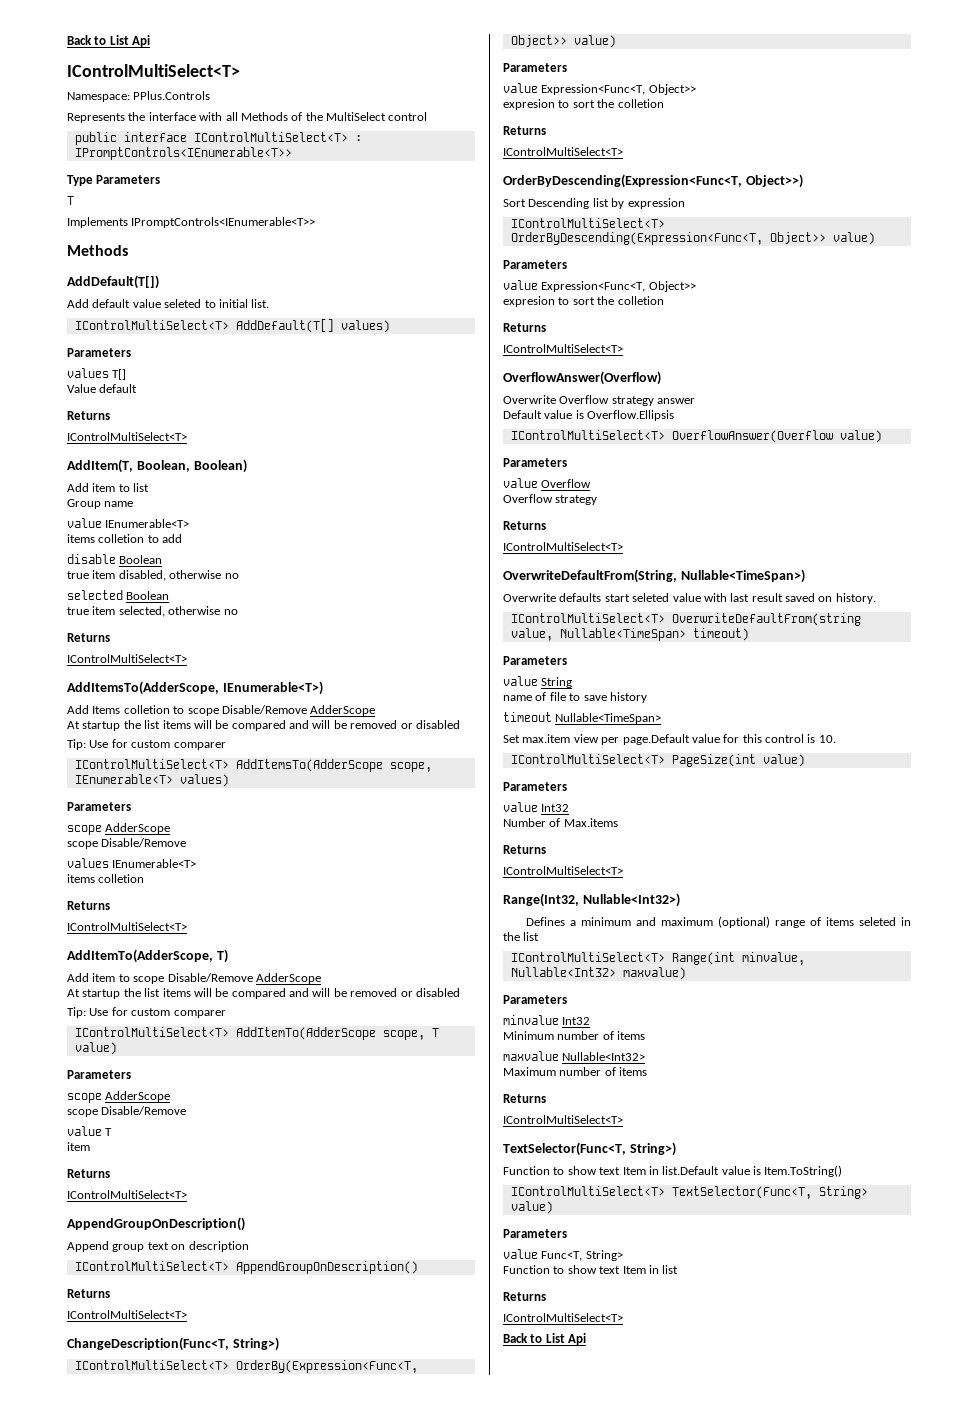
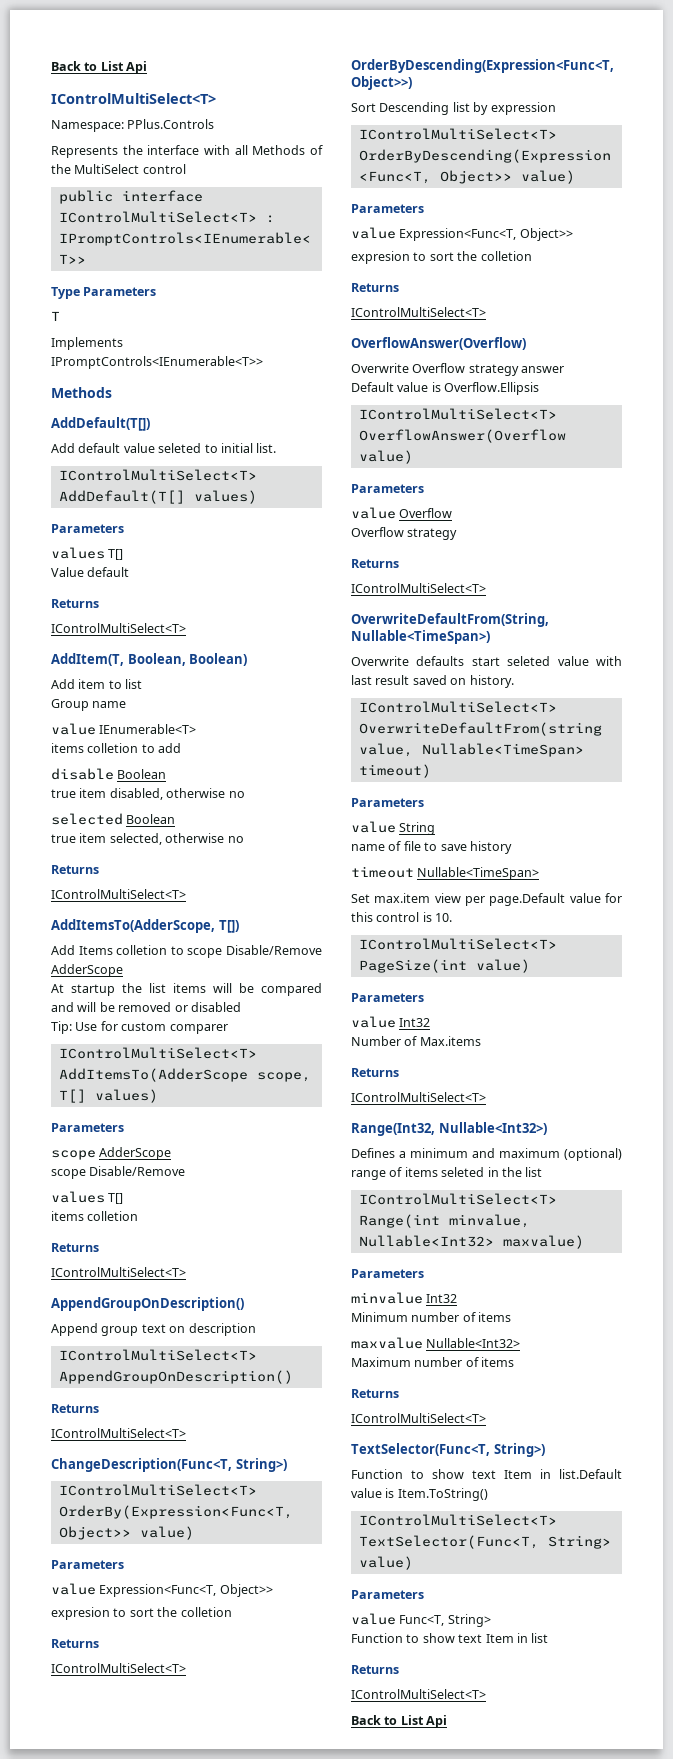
[222,681,323,695] IEnumerable<T>) -> [218,920,239,933] T[])
[74,774,173,784] IEnumerable<T> -> [58,1089,86,1103] T[]
[112,859,197,868] IEnumerable<T> -> [108,1193,124,1204] T[]
[67,949,228,963] [67,973,321,984] [67,988,460,999] [67,1007,226,1018] [74,1027,439,1040] [74,1042,117,1055] [67,1070,131,1079] [67,1091,171,1103] [67,1106,187,1117] [67,1126,113,1136] [67,1142,90,1151] [67,1169,110,1178] [67,1190,187,1199] // AddItemTo(AdderScope, T) // Add item to scope Disable/Remove AdderScope // At startup the list items will be compared and will be removed or disabled // Tip: Use for custom comparer // IControlMultiSelect<T> AddItemTo(AdderScope scope, T value) // Parameters // scope AdderScope // scope Disable/Remove // value T // item // Returns // IControlMultiSelect<T> -> (186, 1272) none

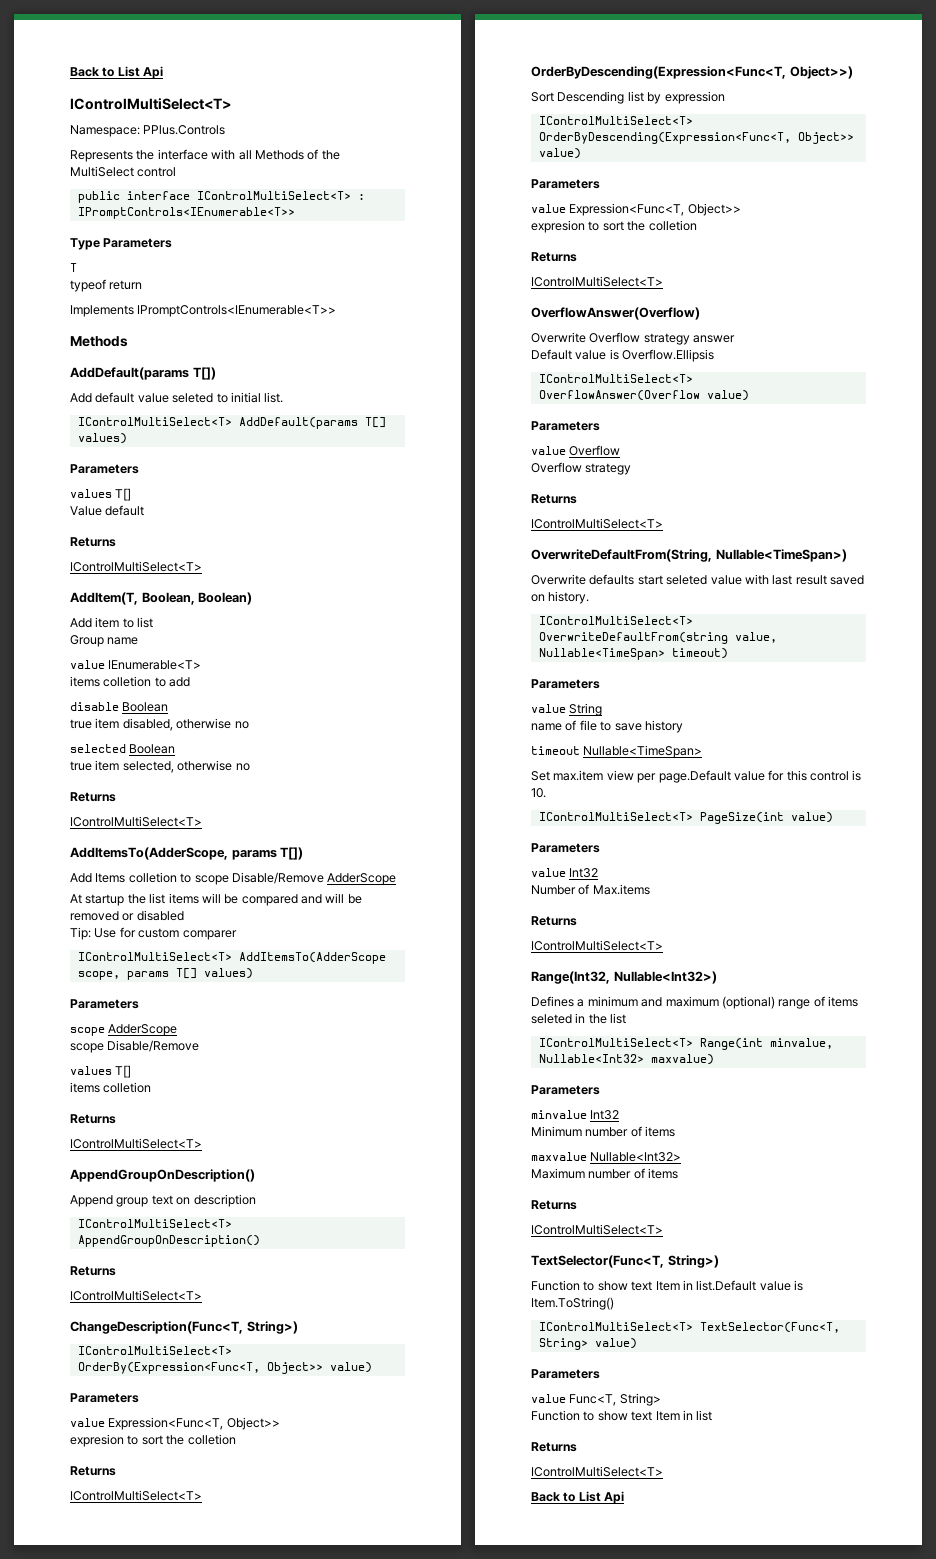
(60, 316) none -> [70,279,143,292] // typeof return
[51,417,150,431] AddDefault(T[]) -> [70,367,216,380] AddDefault(params T[])
[58,490,185,504] AddDefault(T[] -> [238,417,386,429] AddDefault(params T[]
(215, 926) none -> [231,850,277,860] params
(311, 1077) none -> [126,971,169,980] params

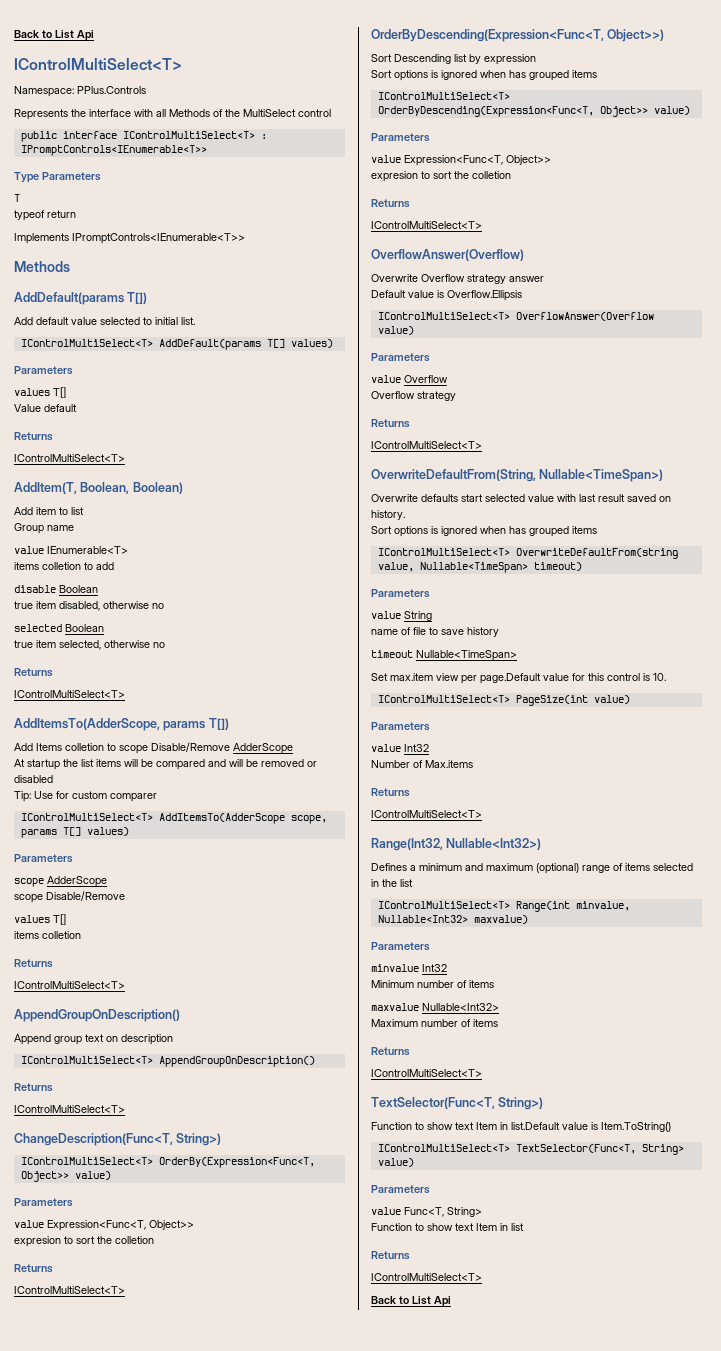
[172,393,214,403] seleted -> [100,317,140,325] selected
(725, 97) none -> [371,70,597,81] // Sort options is ignored when has grouped items
[666,575,708,585] seleted -> [485,494,525,502] selected
(590, 597) none -> [371,526,597,537] // Sort options is ignored when has grouped items
[531,1014,572,1024] seleted -> [653,863,693,871] selected

